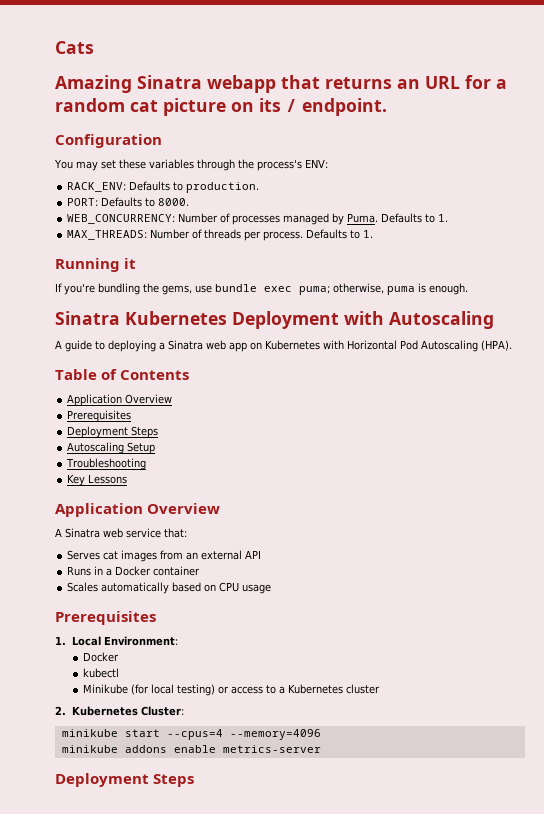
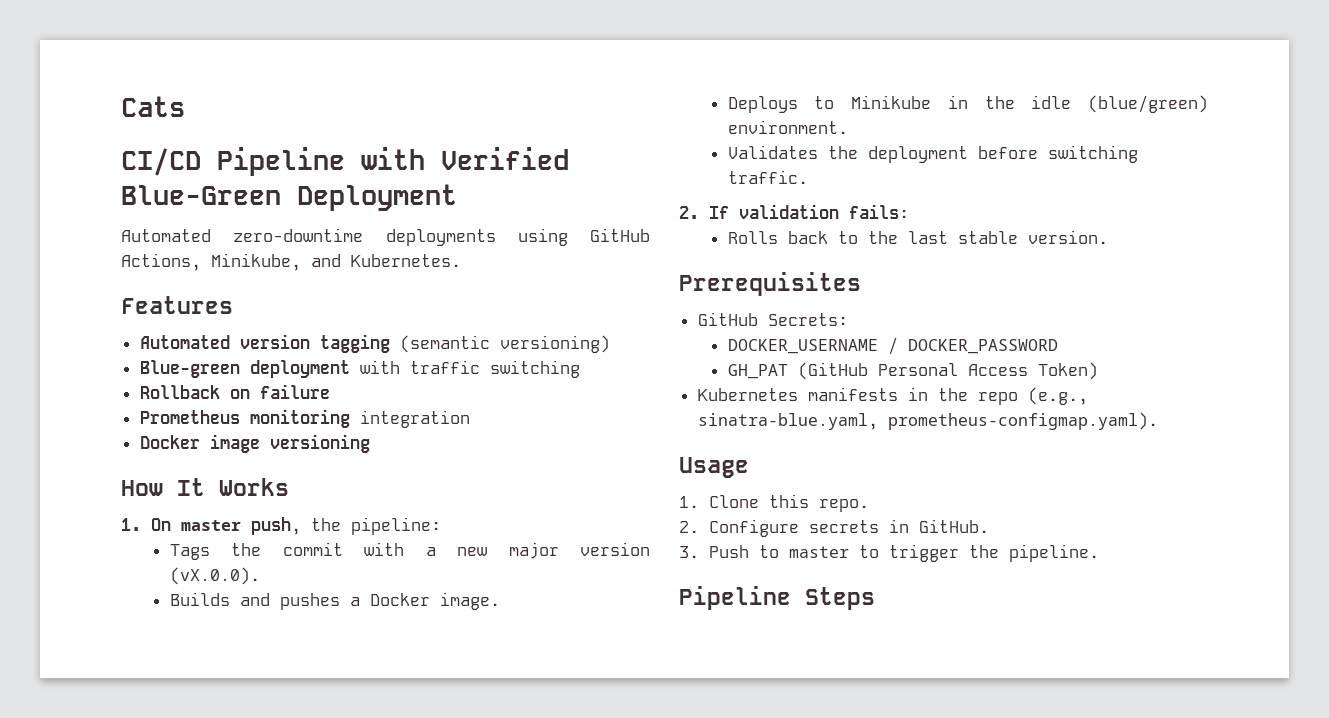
[55,75,507,93] [55,98,387,116] [55,134,162,148] [54,159,328,171] [67,181,260,193] [67,197,190,207] [67,213,449,225] [67,229,374,241] [55,258,137,272] [55,283,468,295] [55,311,494,329] [55,340,512,352] [55,369,190,380] [67,394,173,406] [67,410,132,422] [67,426,159,438] [67,442,156,454] [66,458,147,470] [67,474,128,486] [55,503,221,517] [55,528,187,538] [67,550,262,562] [67,566,201,576] [67,582,272,594] [55,611,156,625] [55,636,178,646] [83,652,120,662] [83,668,120,678] [83,684,381,696] [55,706,184,716] [61,729,321,740] [61,745,321,753] [55,773,149,787] Amazing Sinatra webapp that returns an URL for a random cat picture on its / endpoint. // Configuration // You may set these variables through the process's ENV: // RACK_ENV: Defaults to production. // PORT: Defaults to 8000. // WEB_CONCURRENCY: Number of processes managed by Puma. Defaults to 1. // MAX_THREADS: Number of threads per process. Defaults to 1. // Running it // If you're bundling the gems, use bundle exec puma; otherwise, puma is enough. // Sinatra Kubernetes Deployment with Autoscaling // A guide to deploying a Sinatra web app on Kubernetes with Horizontal Pod Autoscaling (HPA). // Table of Contents // Application Overview // Prerequisites // Deployment Steps // Autoscaling Setup // Troubleshooting // Key Lessons // Application Overview // A Sinatra web service that: // Serves cat images from an external API // Runs in a Docker container // Scales automatically based on CPU usage // Prerequisites // 1. Local Environment: // Docker // kubectl // Minikube (for local testing) or access to a Kubernetes cluster // 2. Kubernetes Cluster: // minikube start --cpus=4 --memory=4096 // minikube addons enable metrics-server // Deployment -> [121,147,569,176] [121,184,457,211] [121,228,650,246] [121,253,461,271] [121,296,233,314] [139,334,610,353] [139,360,580,378] [139,384,330,399] [139,409,470,428] [139,434,370,453] [121,478,289,496] [121,517,441,535] [169,542,650,560] [169,567,260,585] [169,592,500,610] [727,95,1208,113] [727,120,848,134] [727,145,1138,163] [727,170,808,184] [679,204,909,219] [727,230,1108,244] [679,272,861,296] [697,312,848,326] [727,337,1058,355] [727,362,1098,380] [697,387,1088,405] [697,412,1158,430] [679,457,749,478] [679,494,869,512] [679,519,989,537] [679,544,1099,562] [679,586,791,610] CI/CD Pipeline with Verified Blue-Green Deployment // Automated zero-downtime deployments using GitHub Actions, Minikube, and Kubernetes. // Features // Automated version tagging (semantic versioning) // Blue-green deployment with traffic switching // Rollback on failure // Prometheus monitoring integration // Docker image versioning // How It Works // 1. On master push, the pipeline: // Tags the commit with a new major version (vX.0.0). // Builds and pushes a Docker image. // Deploys to Minikube in the idle (blue/green) environment. // Validates the deployment before switching traffic. // 2. If validation fails: // Rolls back to the last stable version. // Prerequisites // GitHub Secrets: // DOCKER_USERNAME / DOCKER_PASSWORD // GH_PAT (GitHub Personal Access Token) // Kubernetes manifests in the repo (e.g., sinatra-blue.yaml, prometheus-configmap.yaml). // Usage // 1. Clone this repo. // 2. Configure secrets in GitHub. // 3. Push to master to trigger the pipeline. // Pipeline

